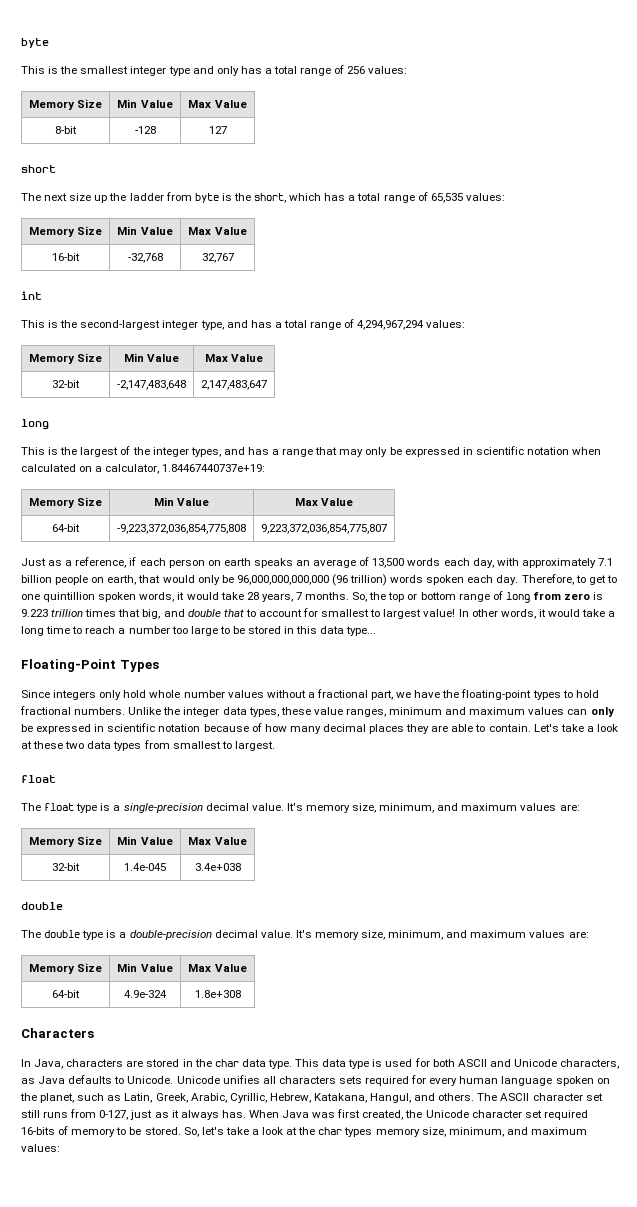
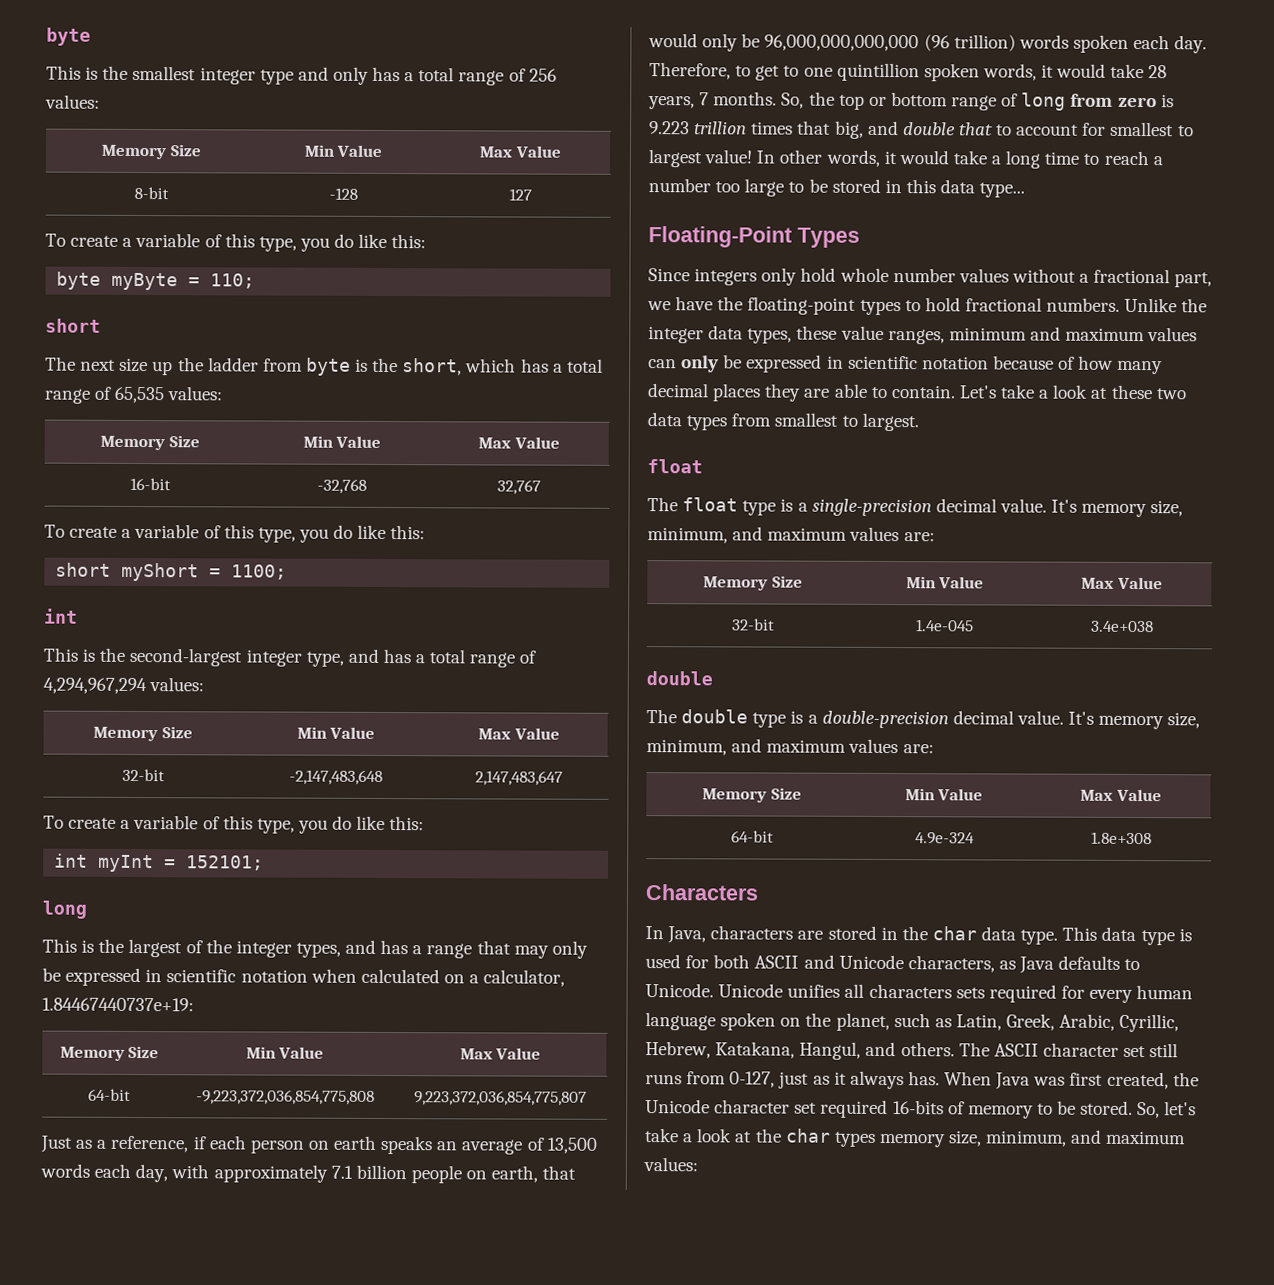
(227, 130) none -> [45,232,427,252] [56,271,256,291] // To create a variable of this type, you do like this: // byte myByte = 110;
(234, 258) none -> [44,523,426,543] [55,562,288,582] // To create a variable of this type, you do like this: // short myShort = 1100;
(267, 385) none -> [43,814,425,834] [54,853,265,873] // To create a variable of this type, you do like this: // int myInt = 152101;

